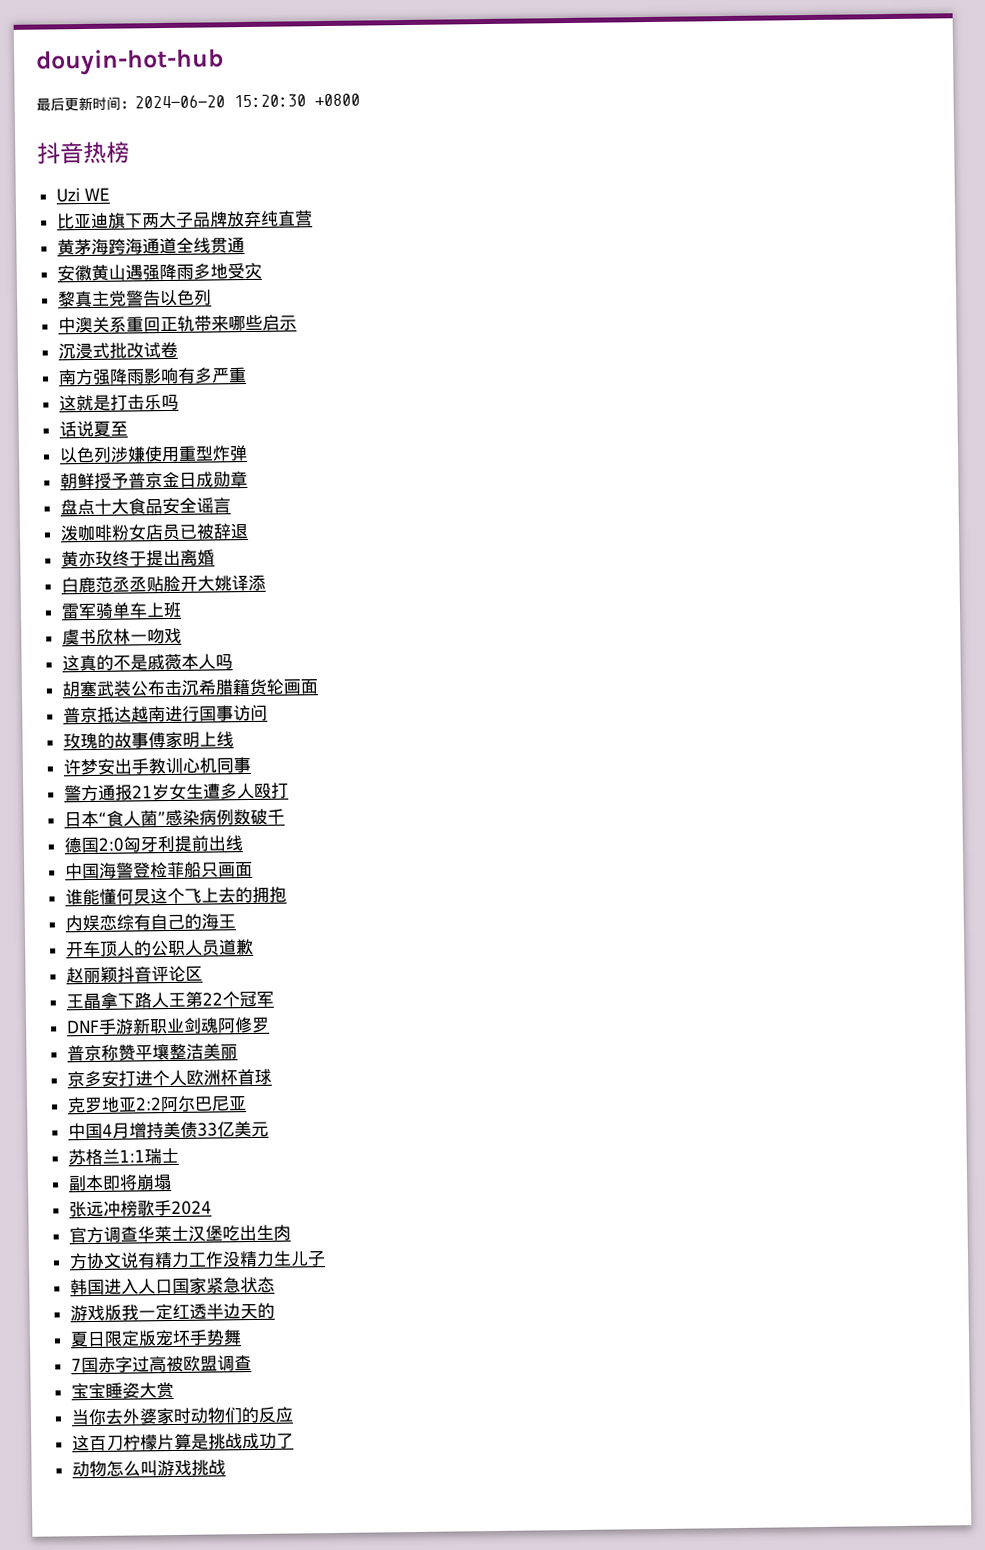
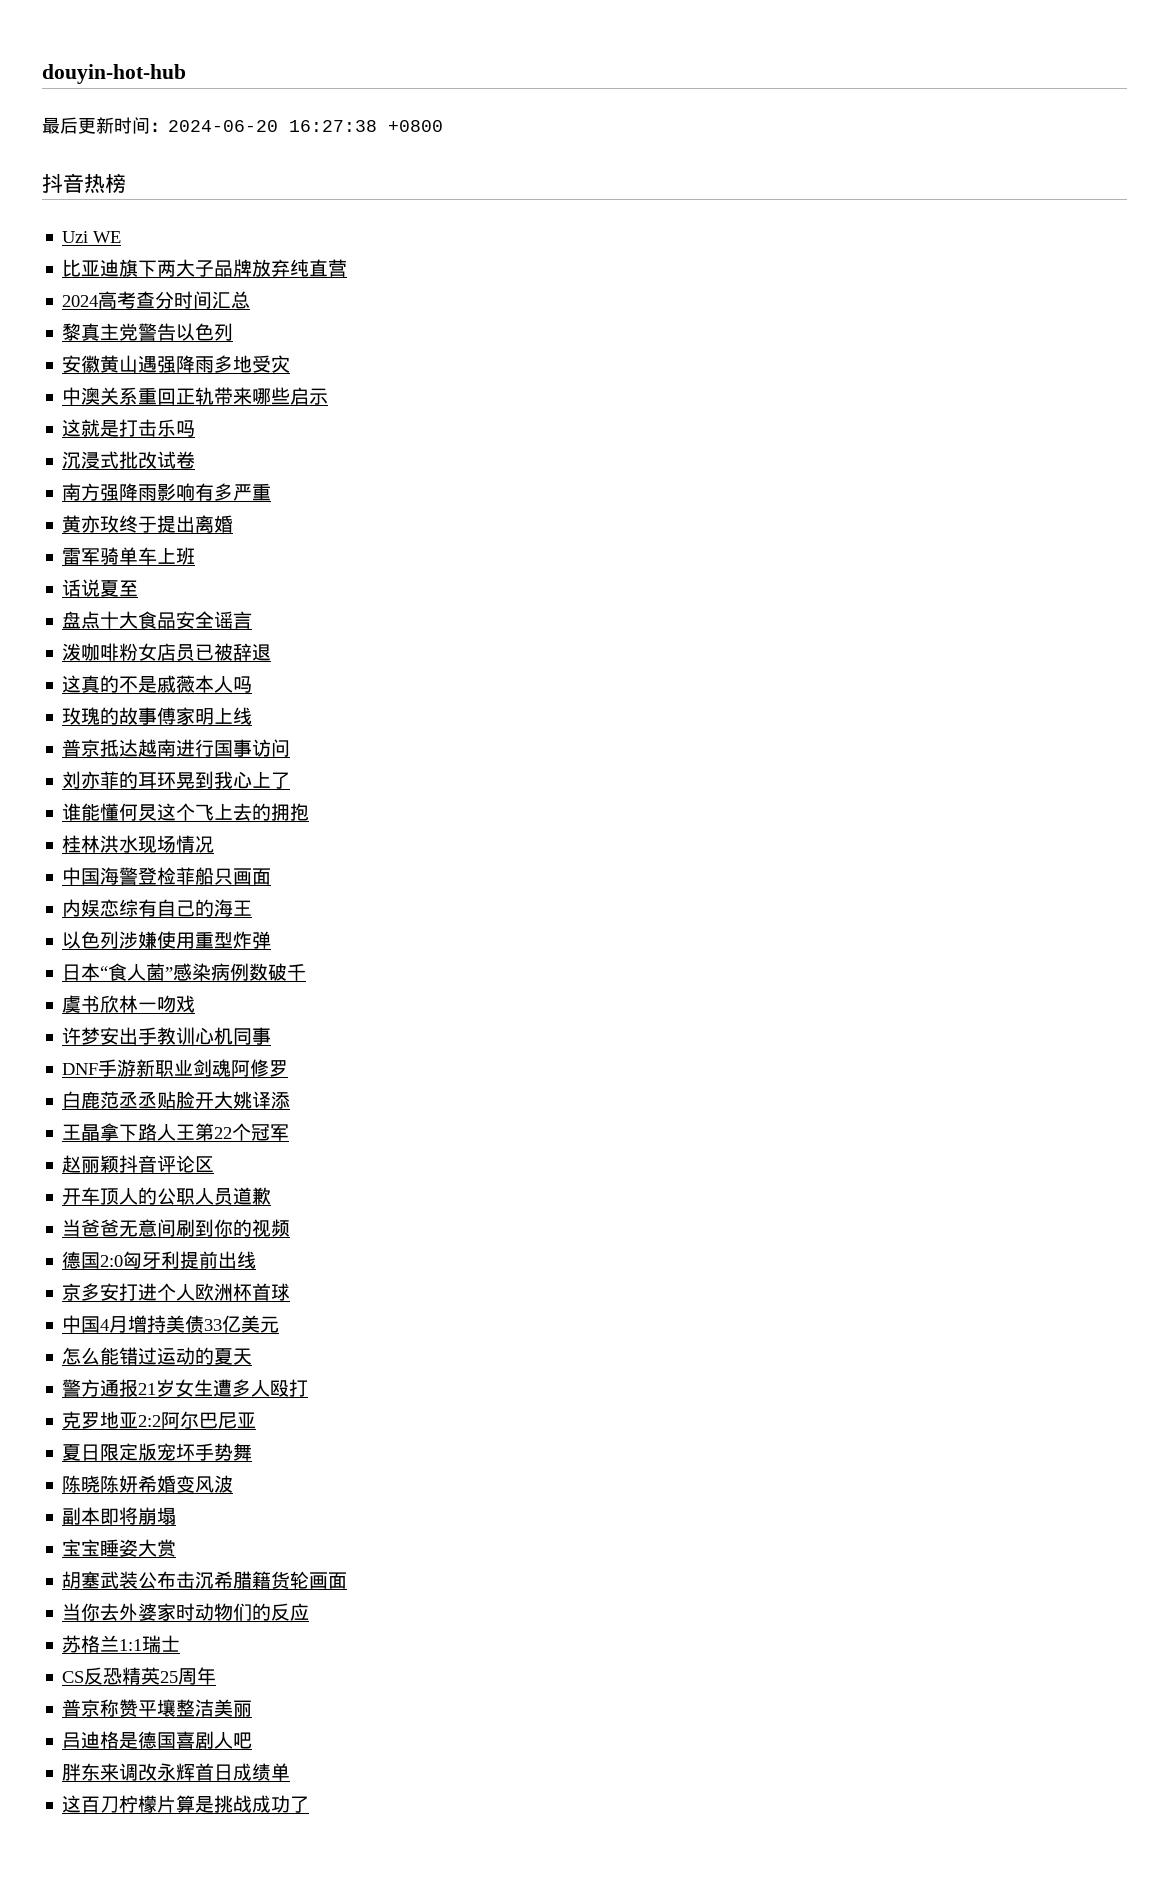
[233,94,306,108] 15:20:30 -> [289,120,377,132] 16:27:38
[56,237,245,256] 黄茅海跨海通道全线贯通 -> [62,291,251,309] [62,323,234,341] 2024高考查分时间汇总 // 黎真主党警告以色列
[56,289,212,308] // 黎真主党警告以色列 -> (291, 364) none
(297, 323) none -> [62,419,196,437] // 这就是打击乐吗
[58,393,179,412] [58,420,128,438] [58,445,248,464] [59,471,248,490] 这就是打击乐吗 // 话说夏至 // 以色列涉嫌使用重型炸弹 // 朝鲜授予普京金日成勋章 -> [62,515,234,533] [62,547,196,565] [62,579,139,597] 黄亦玫终于提出离婚 // 雷军骑单车上班 // 话说夏至
[60,549,215,568] 黄亦玫终于提出离婚 -> [62,675,253,693] [62,707,253,725] [62,739,291,757] [62,771,291,789] [62,803,310,821] [62,835,215,853] [62,867,272,885] [62,899,253,917] [62,931,272,949] [62,963,307,981] [62,995,196,1013] [62,1027,272,1045] [62,1059,289,1077] 这真的不是戚薇本人吗 // 玫瑰的故事傅家明上线 // 普京抵达越南进行国事访问 // 刘亦菲的耳环晃到我心上了 // 谁能懂何炅这个飞上去的拥抱 // 桂林洪水现场情况 // 中国海警登检菲船只画面 // 内娱恋综有自己的海王 // 以色列涉嫌使用重型炸弹 // 日本“食人菌”感染病例数破千 // 虞书欣林一吻戏 // 许梦安出手教训心机同事 // DNF手游新职业剑魂阿修罗
[60,601,182,620] [61,627,182,646] [61,653,233,672] 雷军骑单车上班 // 虞书欣林一吻戏 // 这真的不是戚薇本人吗 -> [62,1123,290,1141] [62,1155,215,1173] [62,1187,272,1205] [62,1219,291,1237] [62,1251,257,1269] [62,1283,291,1301] [62,1315,280,1333] [62,1347,253,1365] [62,1379,309,1397] [62,1411,257,1429] [62,1443,253,1461] [62,1475,234,1493] [62,1507,177,1525] [62,1539,177,1557] 王晶拿下路人王第22个冠军 // 赵丽颖抖音评论区 // 开车顶人的公职人员道歉 // 当爸爸无意间刷到你的视频 // 德国2:0匈牙利提前出线 // 京多安打进个人欧洲杯首球 // 中国4月增持美债33亿美元 // 怎么能错过运动的夏天 // 警方通报21岁女生遭多人殴打 // 克罗地亚2:2阿尔巴尼亚 // 夏日限定版宠坏手势舞 // 陈晓陈妍希婚变风波 // 副本即将崩塌 // 宝宝睡姿大赏
[62,704,268,724] [62,731,234,750] [62,756,251,776] [63,782,289,802] [63,808,285,828] [63,835,243,854] [64,860,253,880] [64,886,287,906] [64,913,236,932] [65,938,254,958] [65,965,203,984] [65,990,274,1010] [66,1016,270,1035] [66,1043,238,1062] [66,1068,272,1088] [66,1095,247,1114] [67,1121,269,1140] [67,1147,179,1166] [67,1174,172,1192] [68,1200,212,1218] [68,1224,291,1244] [68,1250,326,1270] [69,1276,275,1296] [69,1302,275,1322] [69,1329,242,1348] [70,1355,252,1374] [70,1381,174,1399] // 普京抵达越南进行国事访问 // 玫瑰的故事傅家明上线 // 许梦安出手教训心机同事 // 警方通报21岁女生遭多人殴打 // 日本“食人菌”感染病例数破千 // 德国2:0匈牙利提前出线 // 中国海警登检菲船只画面 // 谁能懂何炅这个飞上去的拥抱 // 内娱恋综有自己的海王 // 开车顶人的公职人员道歉 // 赵丽颖抖音评论区 // 王晶拿下路人王第22个冠军 // DNF手游新职业剑魂阿修罗 // 普京称赞平壤整洁美丽 // 京多安打进个人欧洲杯首球 // 克罗地亚2:2阿尔巴尼亚 // 中国4月增持美债33亿美元 // 苏格兰1:1瑞士 // 副本即将崩塌 // 张远冲榜歌手2024 // 官方调查华莱士汉堡吃出生肉 // 方协文说有精力工作没精力生儿子 // 韩国进入人口国家紧急状态 // 游戏版我一定红透半边天的 // 夏日限定版宠坏手势舞 // 7国赤字过高被欧盟调查 // 宝宝睡姿大赏 -> (348, 1580) none
(294, 1414) none -> [62,1635,181,1653] [62,1667,217,1685] [62,1699,253,1717] [62,1731,253,1749] [62,1763,291,1781] // 苏格兰1:1瑞士 // CS反恐精英25周年 // 普京称赞平壤整洁美丽 // 吕迪格是德国喜剧人吧 // 胖东来调改永辉首日成绩单
[71,1459,226,1478] // 动物怎么叫游戏挑战 -> (310, 1804) none

